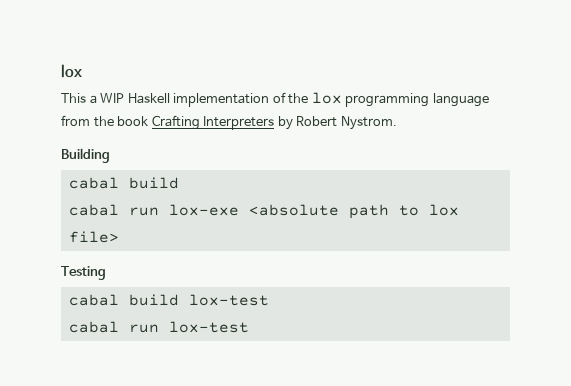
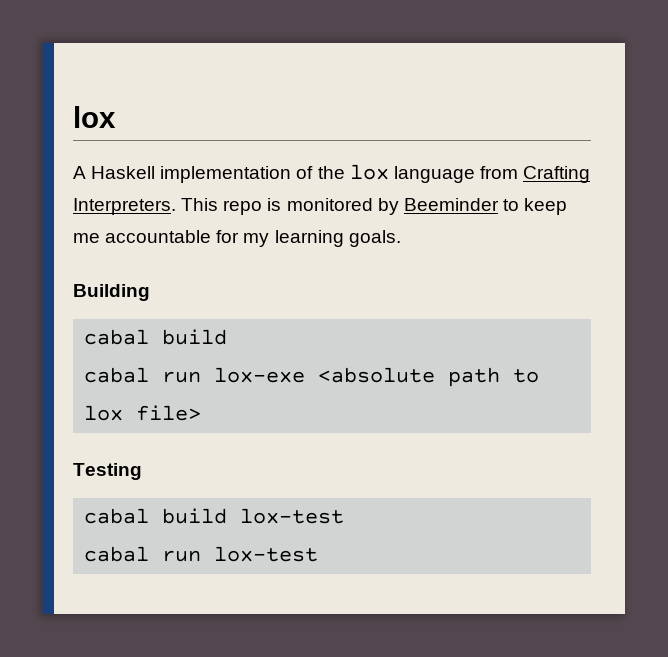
[61,93,125,104] This a WIP -> [73,166,86,179] A
[345,93,430,107] programming -> (389, 172) none
[93,115,397,130] the book Crafting Interpreters by Robert Nystrom. -> [523,166,591,183] [73,198,568,215] [73,230,401,247] Crafting Interpreters. This repo is monitored by Beeminder to keep me accountable for my learning goals.

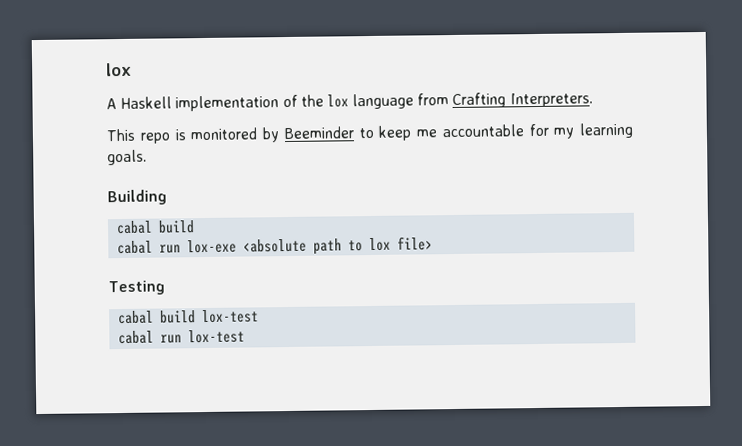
(176, 206) none -> (593, 100) //

